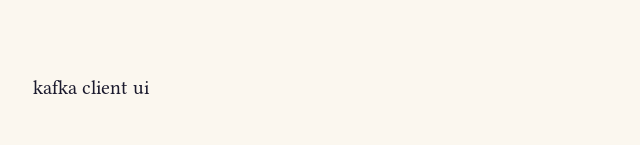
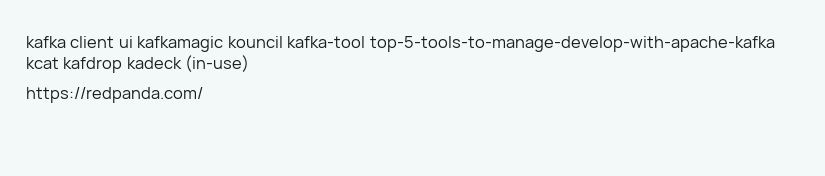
(150, 88) none -> [137,36,775,52] [26,55,250,73] [26,87,203,103] kafkamagic kouncil kafka-tool top-5-tools-to-manage-develop-with-apache-kafka kcat kafdrop kadeck (in-use) // https://redpanda.com/

